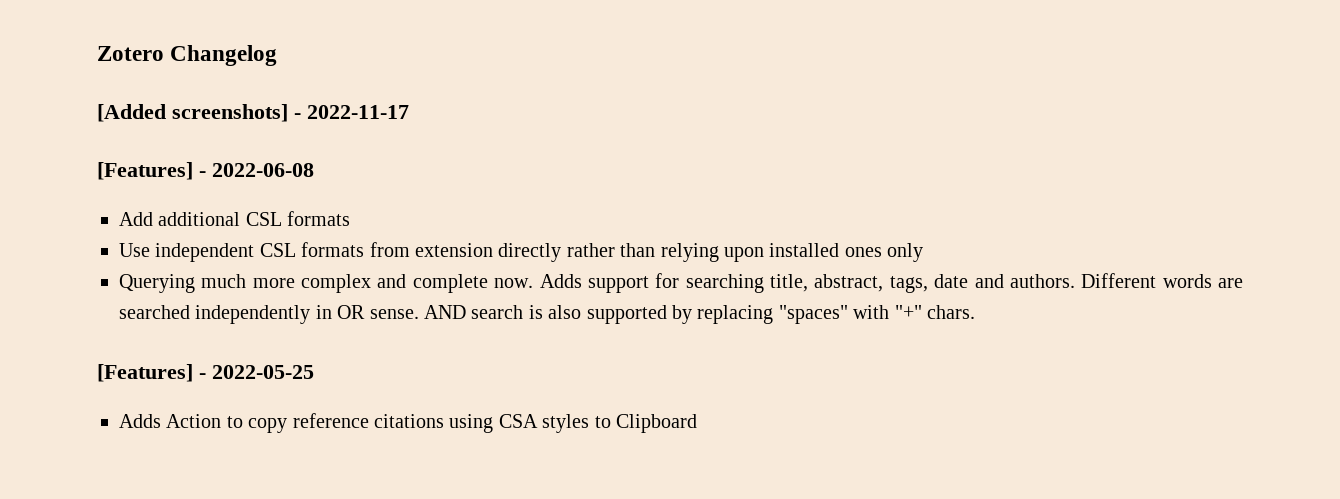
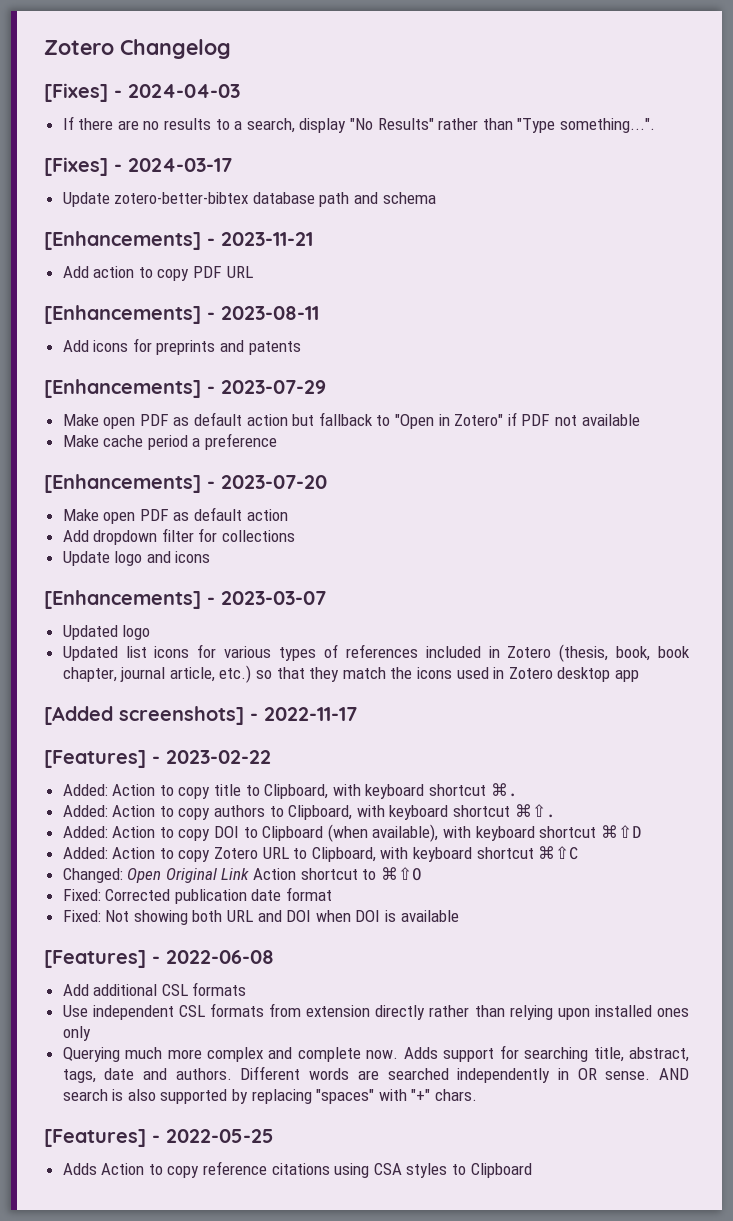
[97,104,409,122] [Added screenshots] - 2022-11-17 -> [44,83,240,102] [62,116,655,133] [44,157,232,176] [62,192,436,207] [44,231,313,250] [62,266,253,281] [44,305,319,324] [62,338,301,355] [44,379,326,398] [62,412,640,429] [62,433,278,450] [44,474,327,493] [62,507,288,524] [62,528,296,545] [62,551,211,566] [44,590,326,609] [62,625,151,640] [62,644,690,662] [62,665,639,683] [44,706,357,725] [44,750,271,768] [62,783,518,799] [62,804,556,820] [62,824,642,842] [62,846,580,862] [62,867,422,883] [62,887,333,904] [62,910,459,925] [Fixes] - 2024-04-03 // If there are no results to a search, display "No Results" rather than "Type something...". // [Fixes] - 2024-03-17 // Update zotero-better-bibtex database path and schema // [Enhancements] - 2023-11-21 // Add action to copy PDF URL // [Enhancements] - 2023-08-11 // Add icons for preprints and patents // [Enhancements] - 2023-07-29 // Make open PDF as default action but fallback to "Open in Zotero" if PDF not available // Make cache period a preference // [Enhancements] - 2023-07-20 // Make open PDF as default action // Add dropdown filter for collections // Update logo and icons // [Enhancements] - 2023-03-07 // Updated logo // Updated list icons for various types of references included in Zotero (thesis, book, book chapter, journal article, etc.) so that they match the icons used in Zotero desktop app // [Added screenshots] - 2022-11-17 // [Features] - 2023-02-22 // Added: Action to copy title to Clipboard, with keyboard shortcut ⌘. // Added: Action to copy authors to Clipboard, with keyboard shortcut ⌘⇧. // Added: Action to copy DOI to Clipboard (when available), with keyboard shortcut ⌘⇧D // Added: Action to copy Zotero URL to Clipboard, with keyboard shortcut ⌘⇧C // Changed: Open Original Link Action shortcut to ⌘⇧O // Fixed: Corrected publication date format // Fixed: Not showing both URL and DOI when DOI is available

